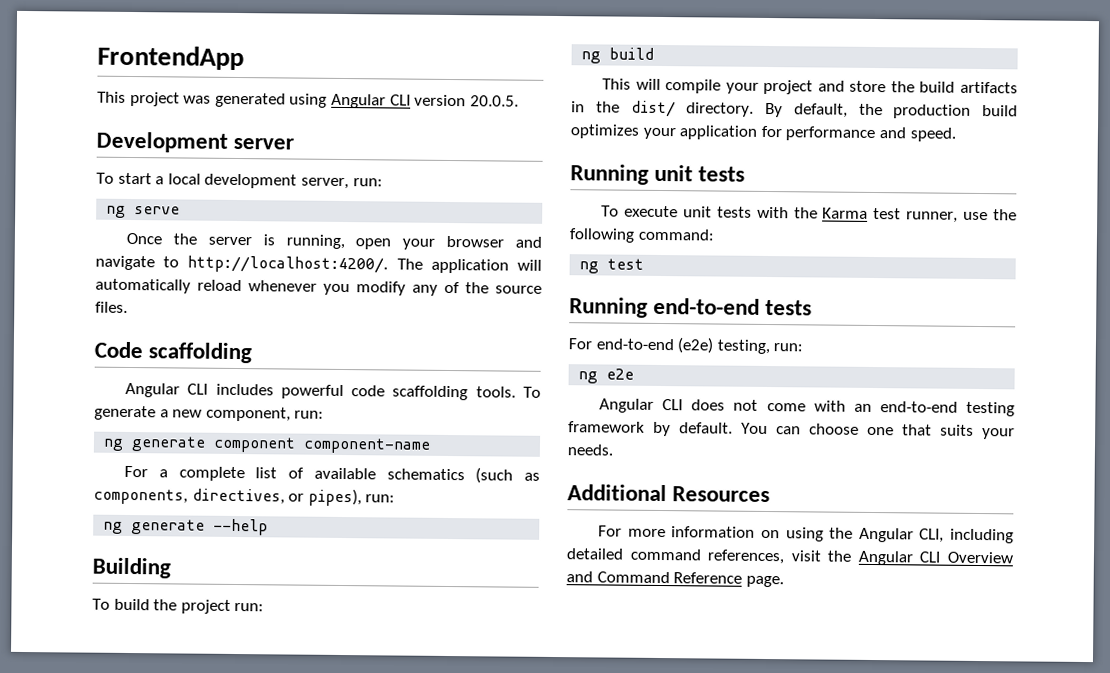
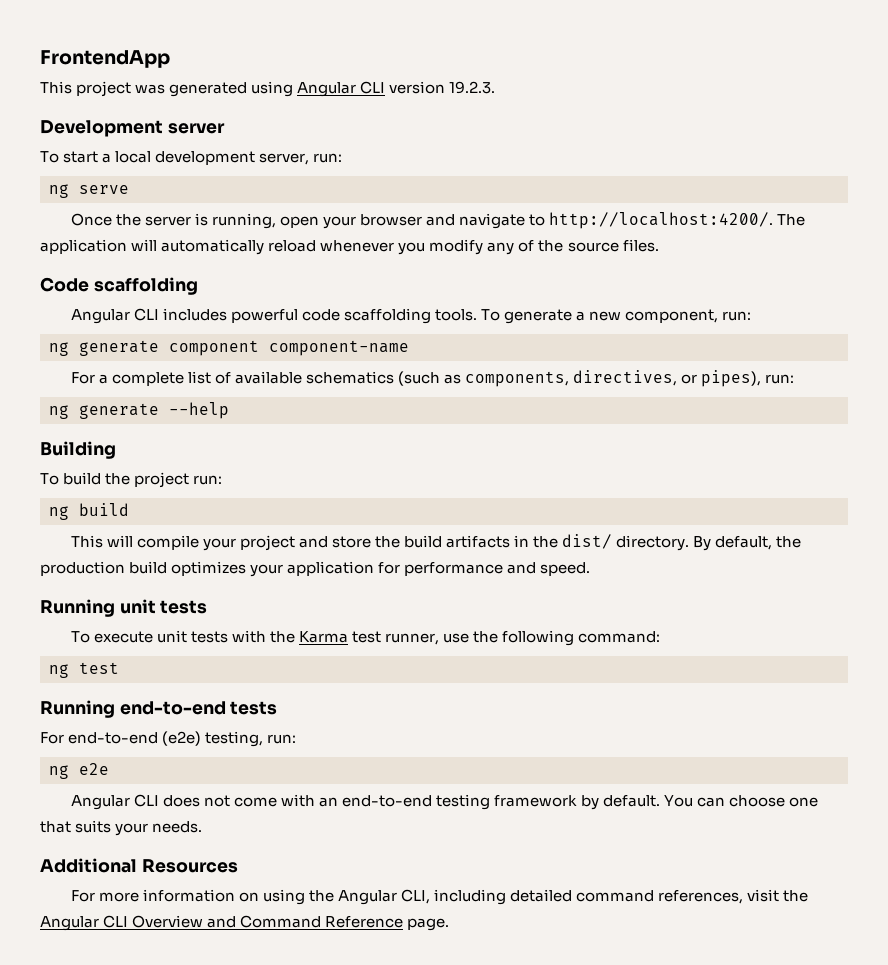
[469,95,519,107] 20.0.5. -> [449,81,496,94] 19.2.3.

